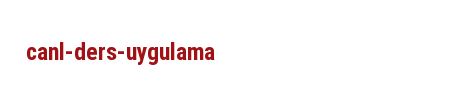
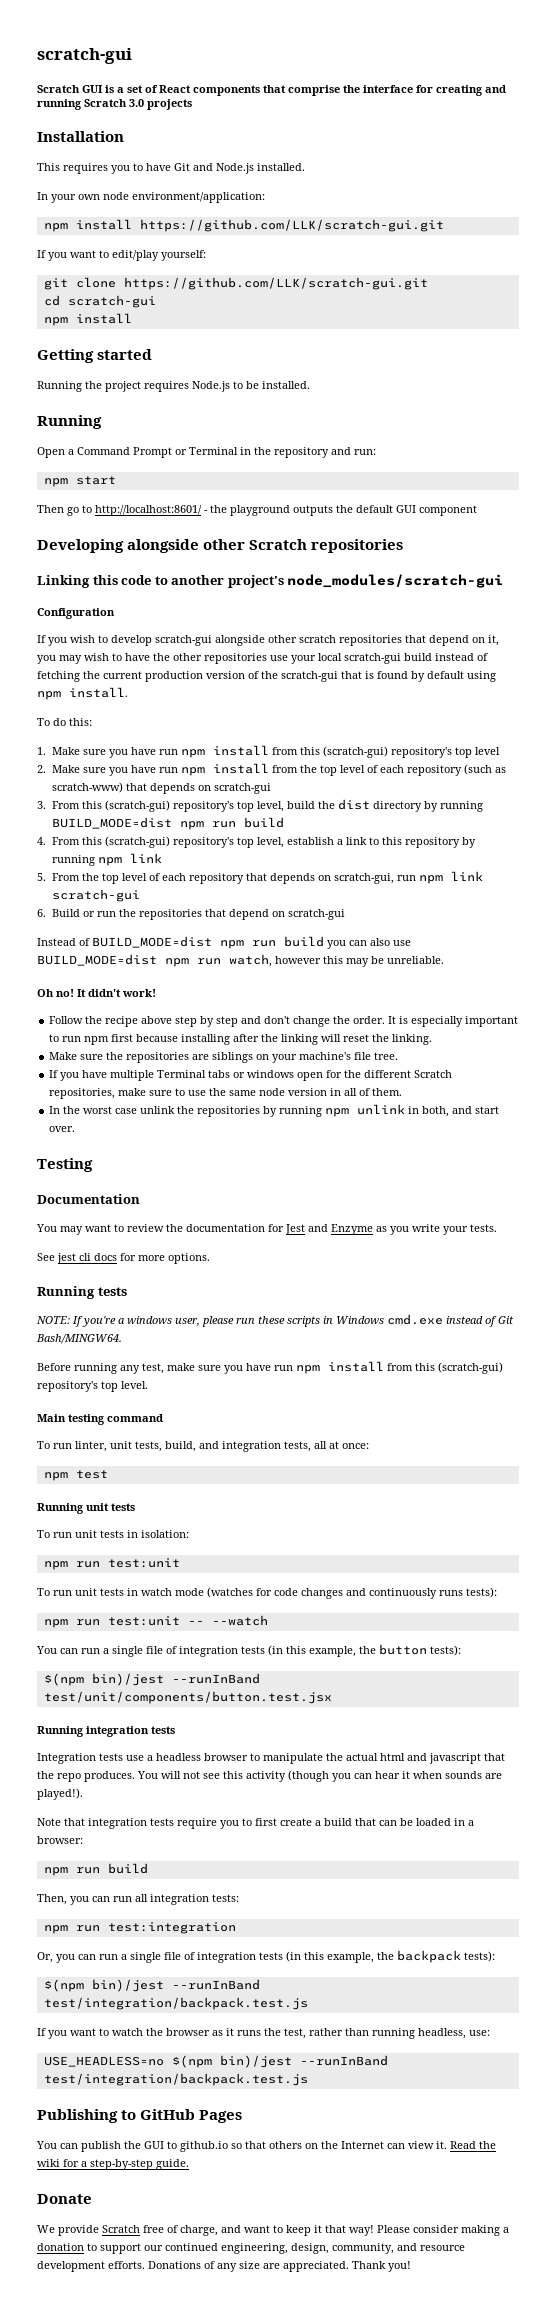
[26,42,215,65] canl-ders-uygulama -> [37,48,132,64] [37,85,506,96] [37,99,192,110] [37,131,124,142] [37,163,305,174] [37,192,265,203] [43,219,444,232] [37,250,206,261] [43,277,428,290] [43,295,156,308] [43,313,132,326] [37,349,153,363] [37,381,310,392] [37,415,102,429] [37,447,376,458] [43,476,116,487] [37,505,477,516] [37,539,404,553] [37,574,504,588] [37,608,115,619] [37,635,499,646] [37,653,488,664] [37,671,496,682] [37,687,128,700] [37,718,92,726] [37,745,500,758] [37,763,506,776] [51,782,271,794] [37,799,483,812] [51,817,284,830] [37,836,476,848] [51,853,162,866] [37,871,483,884] [51,889,140,902] [37,909,345,920] [37,936,411,949] [37,954,444,967] [37,989,156,997] [49,1016,519,1027] [49,1034,433,1045] [49,1052,399,1063] [49,1070,453,1081] [49,1088,403,1099] [49,1104,500,1117] [49,1126,76,1132] [37,1158,93,1172] [37,1194,140,1204] [36,1224,497,1235] [37,1253,210,1264] [37,1286,127,1299] [36,1314,514,1327] [36,1334,122,1344] [37,1361,503,1374] [37,1381,148,1392] [37,1414,163,1425] [37,1441,369,1452] [43,1470,108,1481] [37,1503,135,1514] [37,1530,189,1538] [43,1558,180,1570] [37,1587,497,1599] [43,1615,268,1628] [36,1644,461,1657] [43,1673,260,1686] [43,1691,332,1704] [37,1726,175,1737] [37,1753,505,1764] [37,1770,502,1782] [37,1788,83,1800] [37,1818,474,1829] [37,1836,83,1844] [43,1863,148,1876] [37,1894,239,1905] [43,1922,236,1934] [37,1950,495,1963] [43,1979,260,1992] [43,1997,308,2010] [37,2028,490,2039] [43,2055,388,2068] [43,2073,308,2086] [37,2109,243,2123] [36,2141,496,2152] [37,2159,189,2170] [37,2194,92,2204] [37,2225,509,2236] [37,2243,465,2254] [37,2261,411,2272] scratch-gui // Scratch GUI is a set of React components that comprise the interface for creating and running Scratch 3.0 projects // Installation // This requires you to have Git and Node.js installed. // In your own node environment/application: // npm install https://github.com/LLK/scratch-gui.git // If you want to edit/play yourself: // git clone https://github.com/LLK/scratch-gui.git // cd scratch-gui // npm install // Getting started // Running the project requires Node.js to be installed. // Running // Open a Command Prompt or Terminal in the repository and run: // npm start // Then go to http://localhost:8601/ - the playground outputs the default GUI component // Developing alongside other Scratch repositories // Linking this code to another project's node_modules/scratch-gui // Configuration // If you wish to develop scratch-gui alongside other scratch repositories that depend on it, you may wish to have the other repositories use your local scratch-gui build instead of fetching the current production version of the scratch-gui that is found by default using npm install. // To do this: // 1. Make sure you have run npm install from this (scratch-gui) repository's top level // 2. Make sure you have run npm install from the top level of each repository (such as scratch-www) that depends on scratch-gui // 3. From this (scratch-gui) repository's top level, build the dist directory by running BUILD_MODE=dist npm run build // 4. From this (scratch-gui) repository's top level, establish a link to this repository by running npm link // 5. From the top level of each repository that depends on scratch-gui, run npm link scratch-gui // 6. Build or run the repositories that depend on scratch-gui // Instead of BUILD_MODE=dist npm run build you can also use BUILD_MODE=dist npm run watch, however this may be unreliable. // Oh no! It didn't work! // Follow the recipe above step by step and don't change the order. It is especially important to run npm first because installing after the linking will reset the linking. // Make sure the repositories are siblings on your machine's file tree. // If you have multiple Terminal tabs or windows open for the different Scratch repositories, make sure to use the same node version in all of them. // In the worst case unlink the repositories by running npm unlink in both, and start over. // Testing // Documentation // You may want to review the documentation for Jest and Enzyme as you write your tests. // See jest cli docs for more options. // Running tests // NOTE: If you're a windows user, please run these scripts in Windows cmd.exe instead of Git Bash/MINGW64. // Before running any test, make sure you have run npm install from this (scratch-gui) repository's top level. // Main testing command // To run linter, unit tests, build, and integration tests, all at once: // npm test // Running unit tests // To run unit tests in isolation: // npm run test:unit // To run unit tests in watch mode (watches for code changes and continuously runs tests): // npm run test:unit -- --watch // You can run a single file of integration tests (in this example, the button tests): // $(npm bin)/jest --runInBand test/unit/components/button.test.jsx // Running integration tests // Integration tests use a headless browser to manipulate the actual html and javascript that the repo produces. You will not see this activity (though you can hear it when sounds are played!). // Note that integration tests require you to first create a build that can be loaded in a browser: // npm run build // Then, you can run all integration tests: // npm run test:integration // Or, you can run a single file of integration tests (in this example, the backpack tests): // $(npm bin)/jest --runInBand test/integration/backpack.test.js // If you want to watch the browser as it runs the test, rather than running headless, use: // USE_HEADLESS=no $(npm bin)/jest --runInBand test/integration/backpack.test.js // Publishing to GitHub Pages // You can publish the GUI to github.io so that others on the Internet can view it. Read the wiki for a step-by-step guide. // Donate // We provide Scratch free of charge, and want to keep it that way! Please consider making a donation to support our continued engineering, design, community, and resource development efforts. Donations of any size are appreciated. Thank you!

